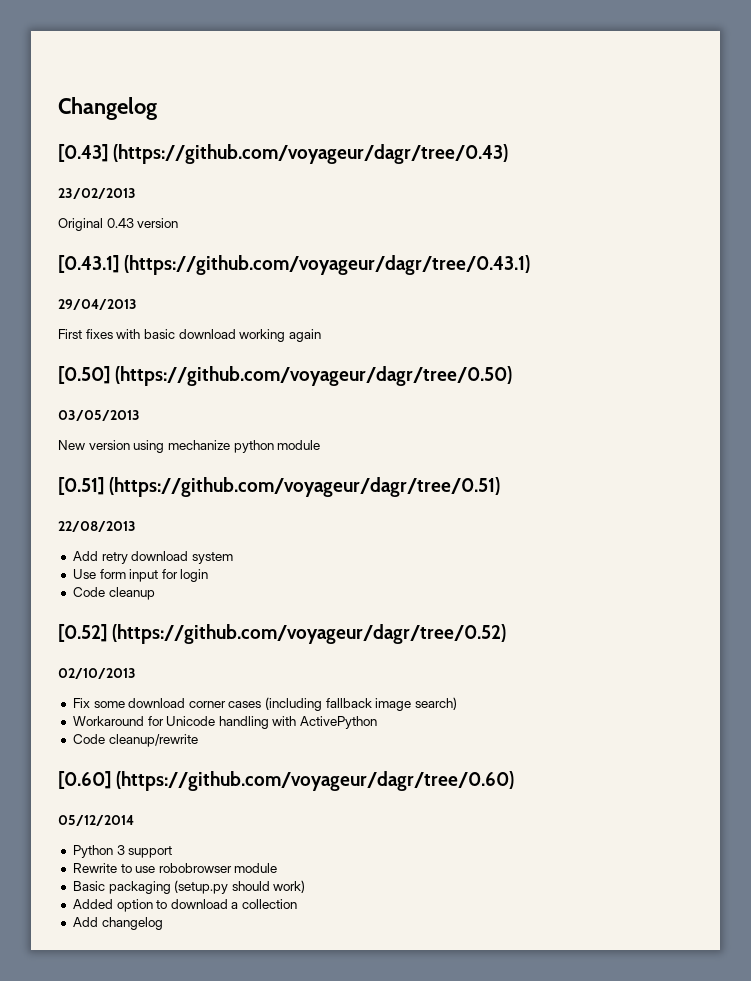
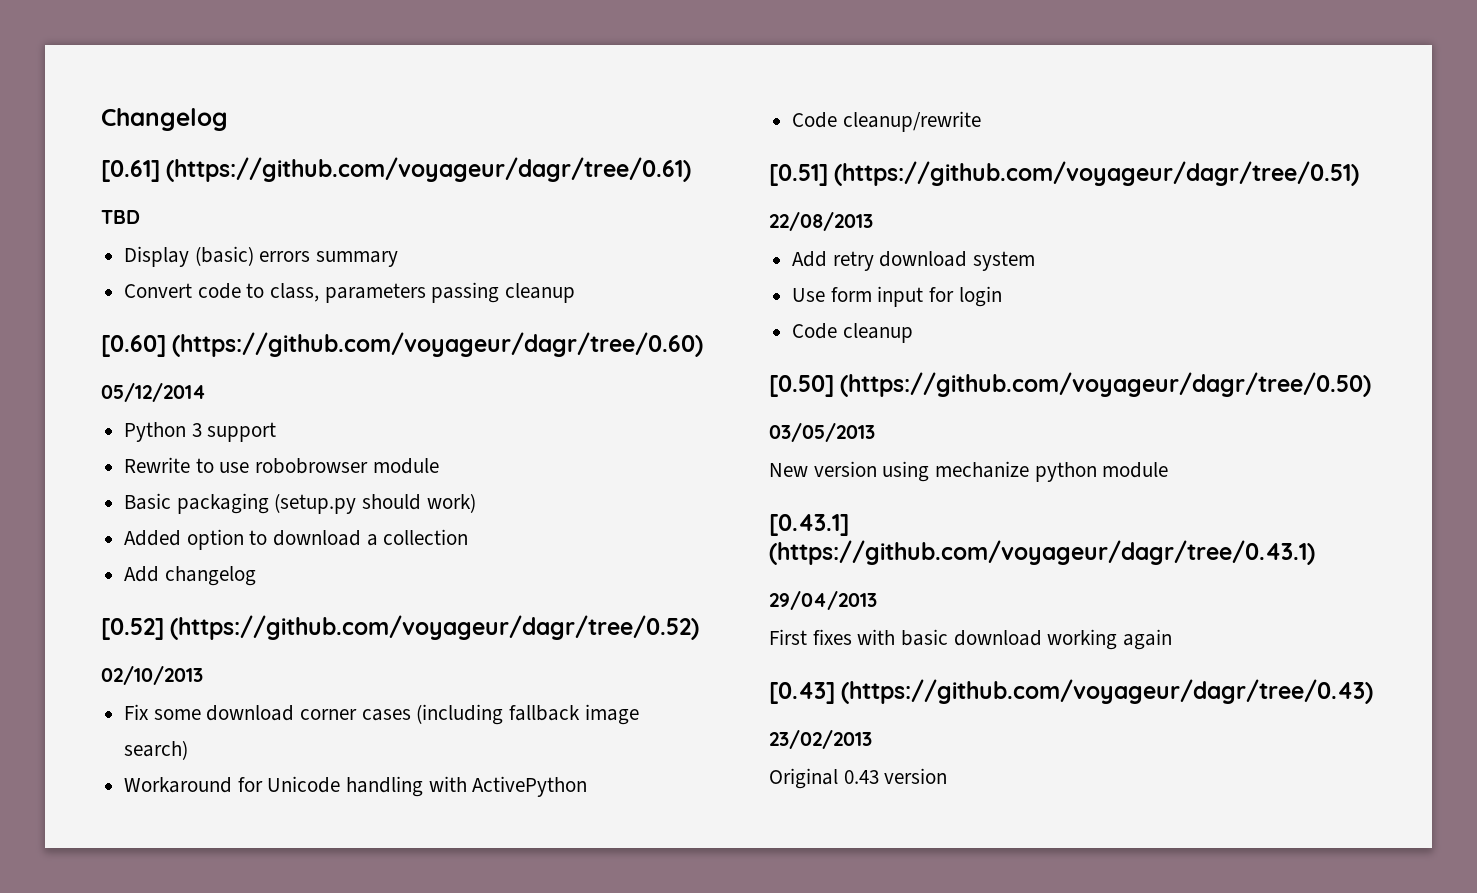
[58,144,509,164] [58,188,136,199] [58,218,179,231] [58,255,531,275] [58,299,137,310] [58,329,321,342] [58,366,513,386] [58,410,140,421] [58,440,321,453] [58,477,501,497] [58,521,136,532] [72,551,233,564] [72,569,209,582] [72,587,155,600] [58,624,507,644] [58,668,136,679] [72,697,458,711] [72,716,378,729] [72,734,198,747] [0.43] (https://github.com/voyageur/dagr/tree/0.43) // 23/02/2013 // Original 0.43 version // [0.43.1] (https://github.com/voyageur/dagr/tree/0.43.1) // 29/04/2013 // First fixes with basic download working again // [0.50] (https://github.com/voyageur/dagr/tree/0.50) // 03/05/2013 // New version using mechanize python module // [0.51] (https://github.com/voyageur/dagr/tree/0.51) // 22/08/2013 // Add retry download system // Use form input for login // Code cleanup // [0.52] (https://github.com/voyageur/dagr/tree/0.52) // 02/10/2013 // Fix some download corner cases (including fallback image search) // Workaround for Unicode handling with ActivePython // Code cleanup/rewrite -> [101,157,692,182] [101,210,140,224] [124,246,399,267] [124,282,576,303] [0.61] (https://github.com/voyageur/dagr/tree/0.61) // TBD // Display (basic) errors summary // Convert code to class, parameters passing cleanup
(163, 923) none -> [101,615,700,640] [101,666,203,685] [124,704,639,725] [124,740,189,760] [124,776,588,797] [792,111,981,132] [769,161,1360,186] [769,212,873,231] [792,251,1036,271] [792,286,1002,307] [792,323,913,343] [769,372,1372,397] [769,423,875,442] [769,461,1169,482] [769,514,849,536] [769,540,1315,565] [769,591,877,610] [769,629,1173,650] [769,679,1374,704] [769,730,872,749] [769,768,948,789] // [0.52] (https://github.com/voyageur/dagr/tree/0.52) // 02/10/2013 // Fix some download corner cases (including fallback image search) // Workaround for Unicode handling with ActivePython // Code cleanup/rewrite // [0.51] (https://github.com/voyageur/dagr/tree/0.51) // 22/08/2013 // Add retry download system // Use form input for login // Code cleanup // [0.50] (https://github.com/voyageur/dagr/tree/0.50) // 03/05/2013 // New version using mechanize python module // [0.43.1] (https://github.com/voyageur/dagr/tree/0.43.1) // 29/04/2013 // First fixes with basic download working again // [0.43] (https://github.com/voyageur/dagr/tree/0.43) // 23/02/2013 // Original 0.43 version

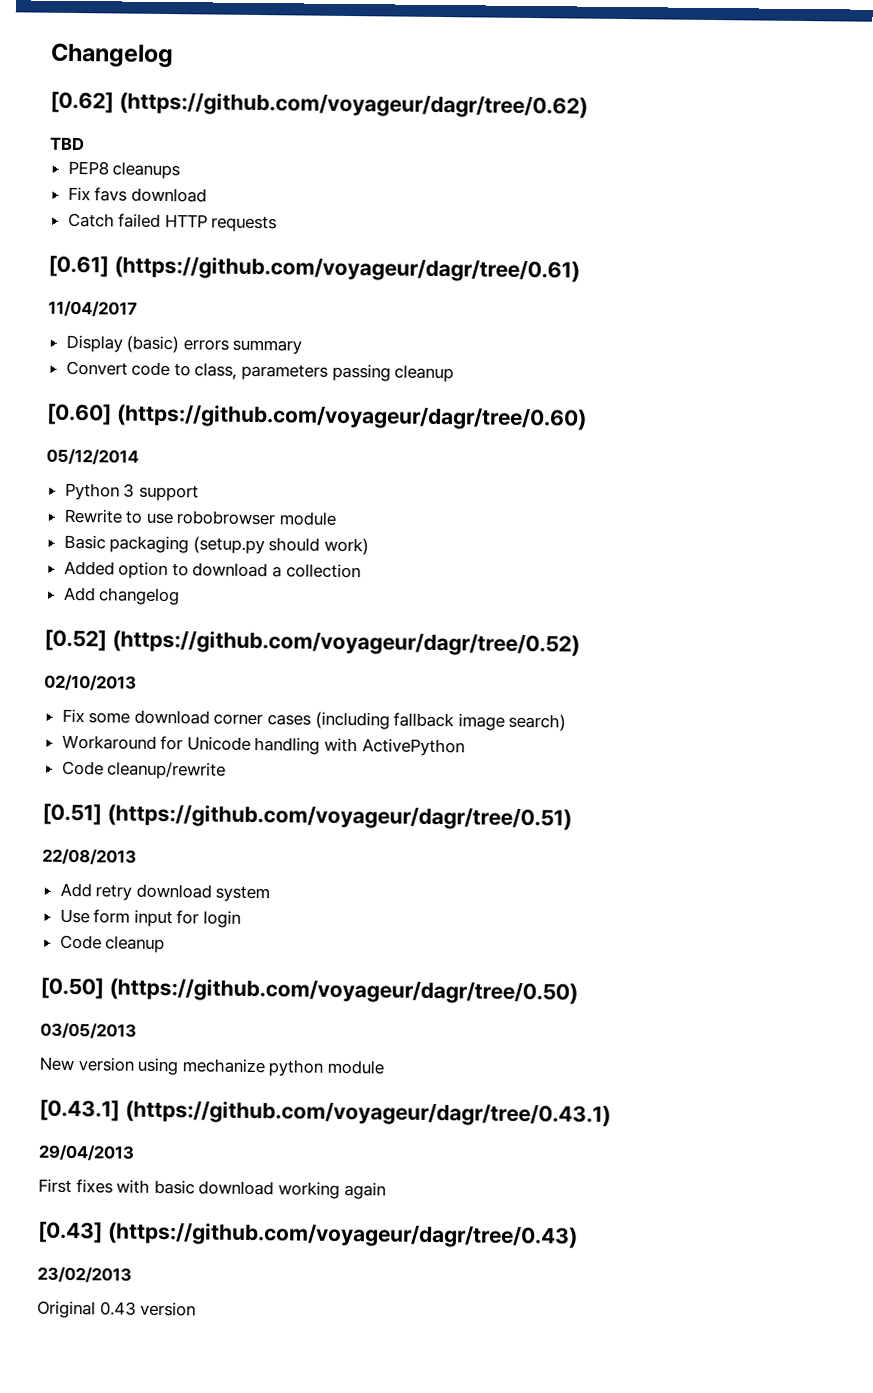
(228, 119) none -> [50,91,588,119] [49,136,85,151] [67,160,181,180] [67,186,207,203] [67,212,278,233] // [0.62] (https://github.com/voyageur/dagr/tree/0.62) // TBD // PEP8 cleanups // Fix favs download // Catch failed HTTP requests
[101,210,140,224] TBD -> [48,300,138,317] 11/04/2017

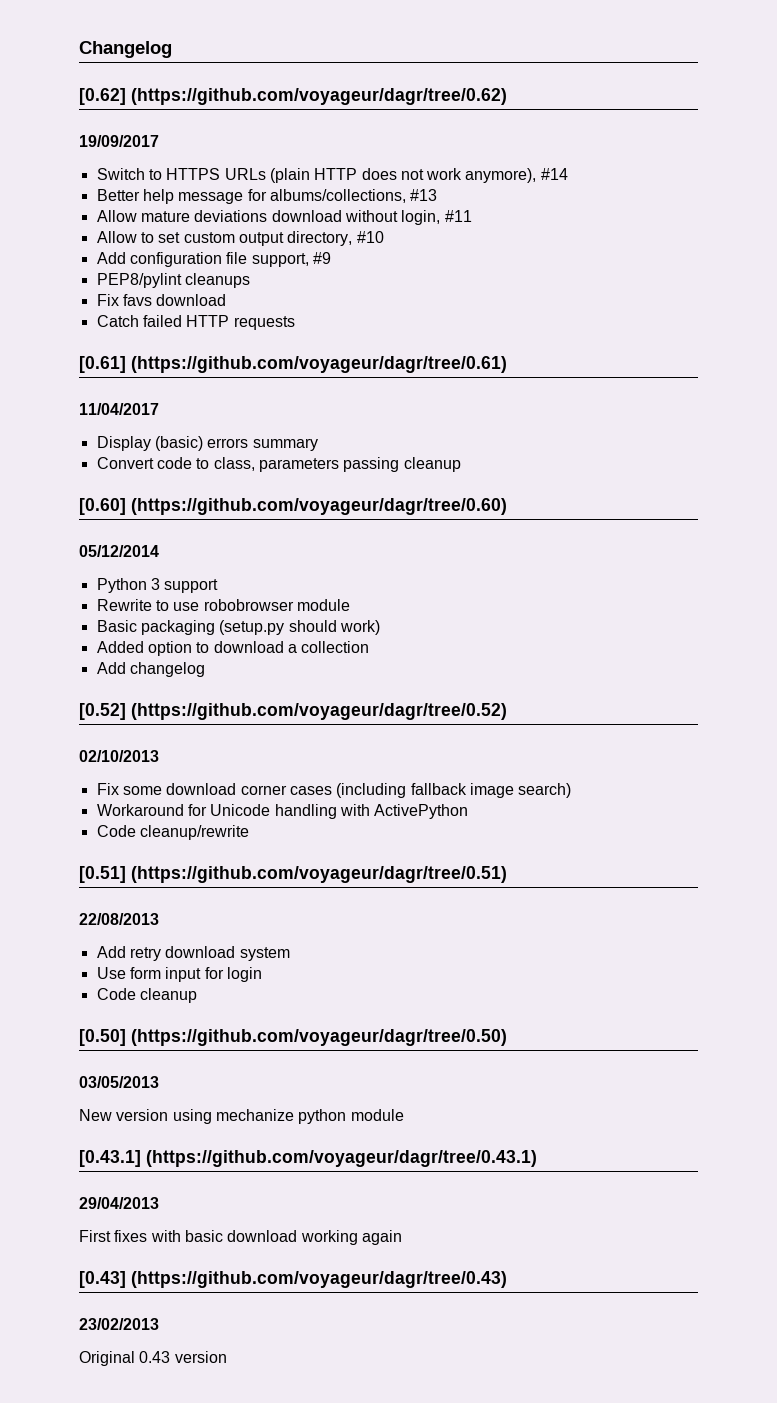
[49,136,85,151] [67,160,109,176] TBD // PEP8 -> [79,135,159,147] [96,168,568,183] [96,189,438,204] [96,210,472,225] [96,231,384,246] [96,252,331,267] [96,273,182,288] 19/09/2017 // Switch to HTTPS URLs (plain HTTP does not work anymore), #14 // Better help message for albums/collections, #13 // Allow mature deviations download without login, #11 // Allow to set custom output directory, #10 // Add configuration file support, #9 // PEP8/pylint

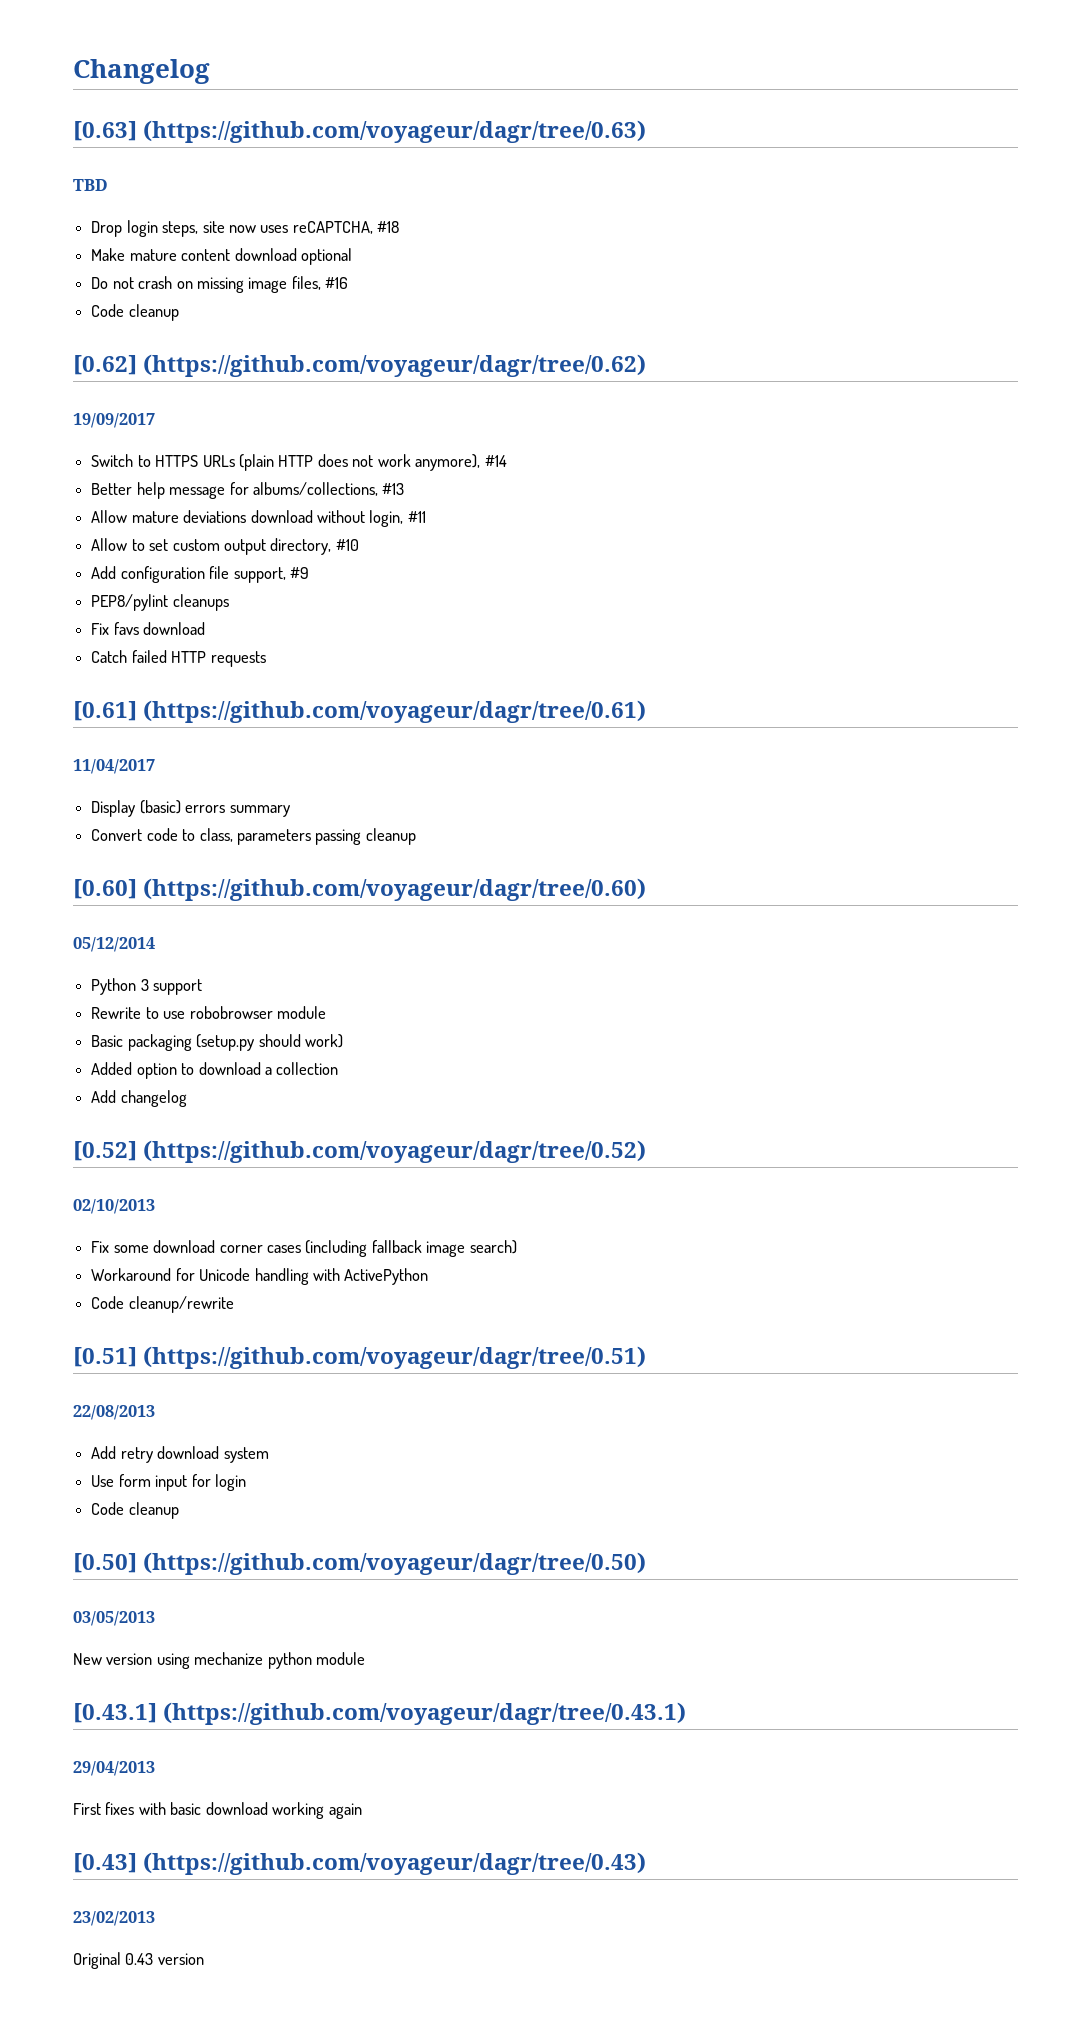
(172, 49) none -> [73,120,647,143] [73,179,108,191] [91,220,400,237] [91,248,352,265] [91,276,349,293] [91,304,179,321] // [0.63] (https://github.com/voyageur/dagr/tree/0.63) // TBD // Drop login steps, site now uses reCAPTCHA, #18 // Make mature content download optional // Do not crash on missing image files, #16 // Code cleanup

